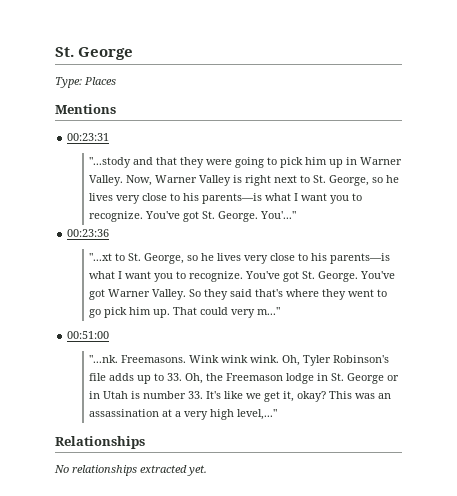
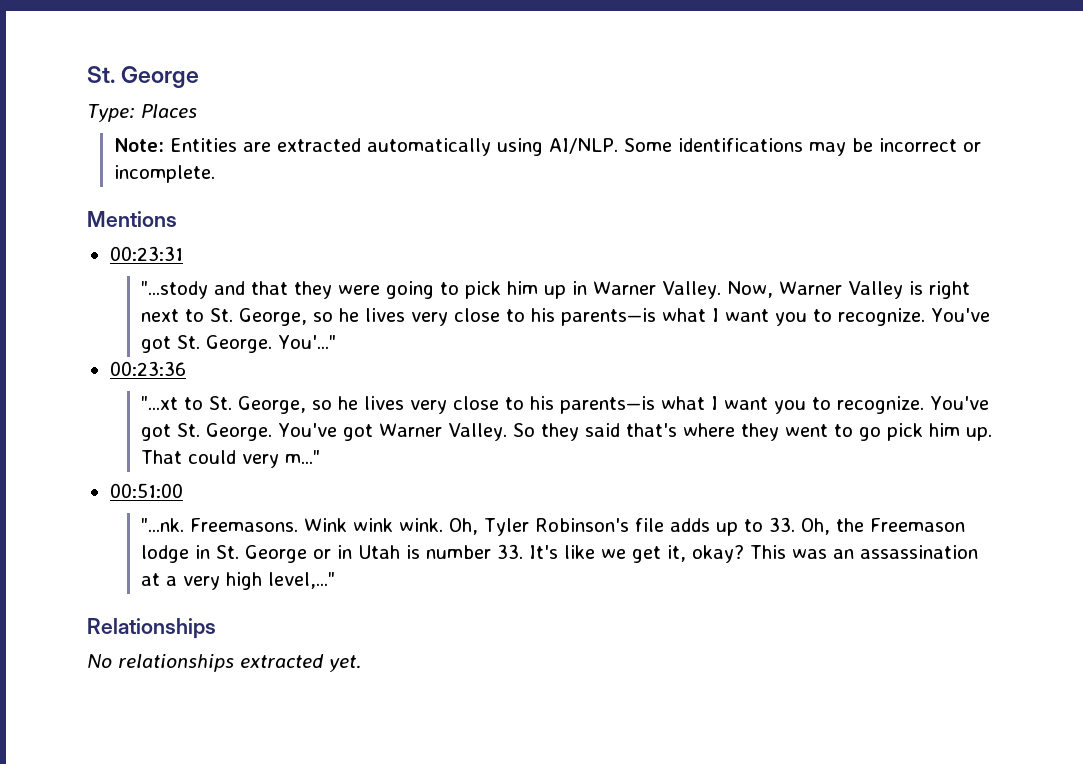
(116, 81) none -> [113,138,981,156] [113,165,215,183] // Note: Entities are extracted automatically using AI/NLP. Some identifications may be incorrect or incomplete.

